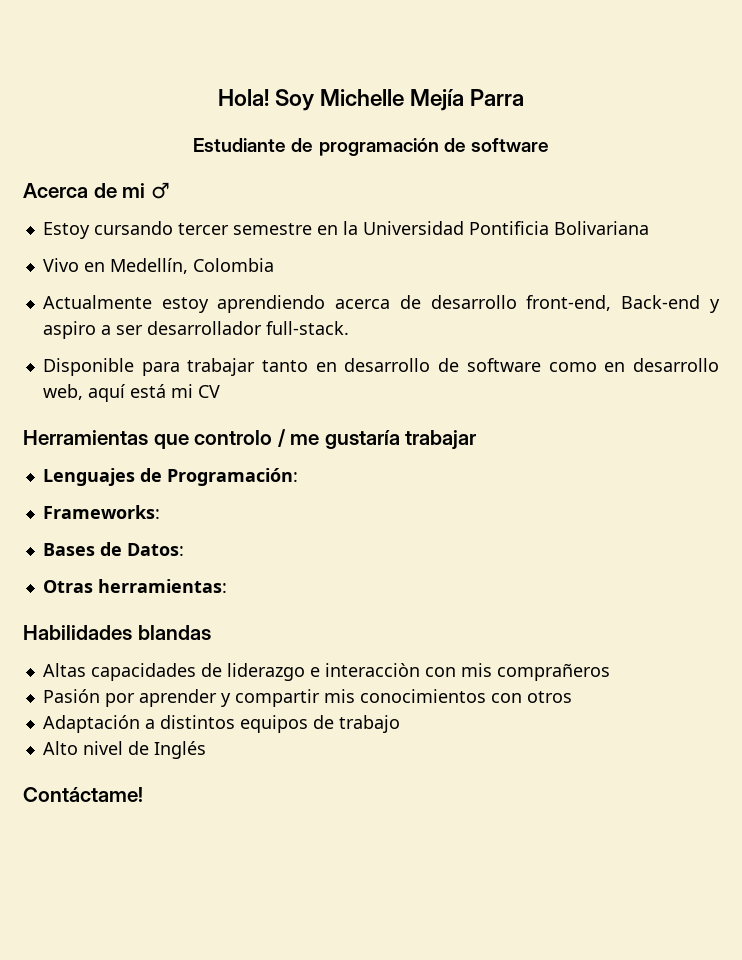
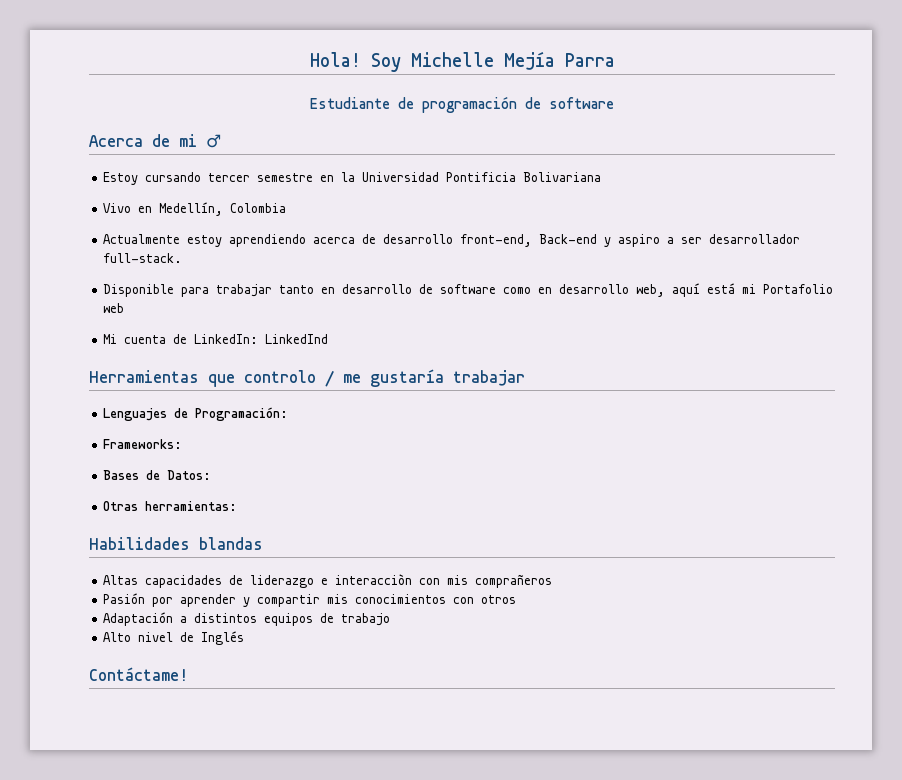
[197,385,220,398] CV -> [763,284,834,294] [103,303,125,313] [103,334,329,344] Portafolio web // Mi cuenta de LinkedIn: LinkedInd

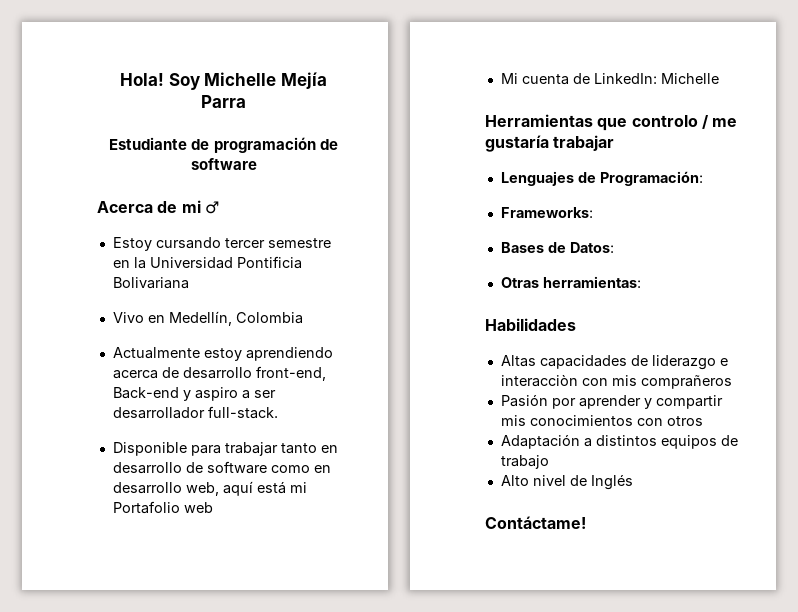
[265,334,329,344] LinkedInd -> [660,73,719,84] Michelle
[199,537,263,550] blandas -> (576, 324) none

